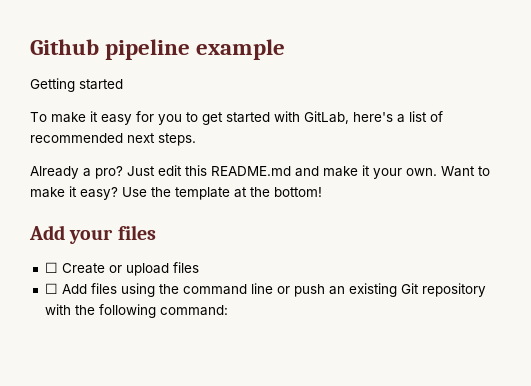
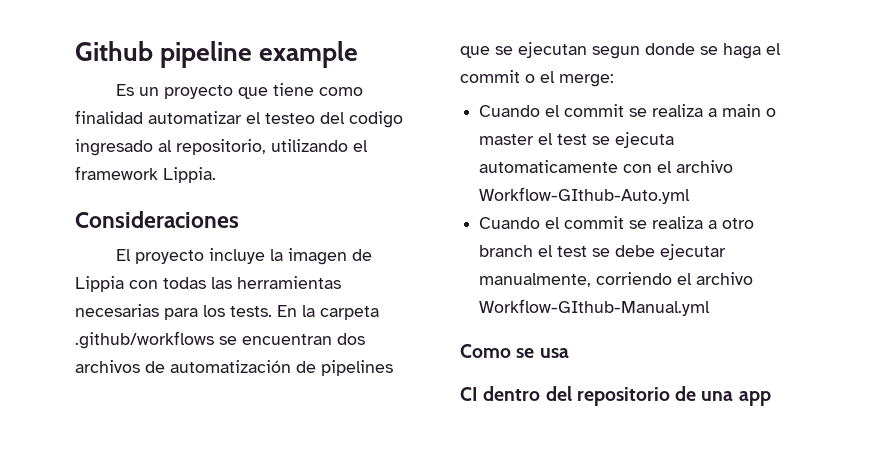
[30,78,123,92] [30,111,443,125] [30,133,196,146] [30,165,490,179] [30,186,322,200] [29,225,156,244] [44,262,199,276] [44,283,486,297] [44,304,228,318] Getting started // To make it easy for you to get started with GitLab, here's a list of recommended next steps. // Already a pro? Just edit this README.md and make it your own. Want to make it easy? Use the template at the bottom! // Add your files // ☐ Create or upload files // ☐ Add files using the command line or push an existing Git repository with the following command: -> [116,83,364,99] [75,110,403,128] [75,139,368,156] [75,166,216,183] [75,211,239,228] [116,248,373,265] [75,276,341,292] [75,304,379,320] [75,331,365,349] [75,360,393,376] [460,42,781,59] [460,70,614,87] [479,104,777,117] [479,132,675,148] [479,160,734,173] [479,187,691,204] [479,216,755,229] [479,244,727,260] [479,272,754,287] [479,299,711,316] [460,344,569,358] [460,386,771,406] Es un proyecto que tiene como finalidad automatizar el testeo del codigo ingresado al repositorio, utilizando el framework Lippia. // Consideraciones // El proyecto incluye la imagen de Lippia con todas las herramientas necesarias para los tests. En la carpeta .github/workflows se encuentran dos archivos de automatización de pipelines que se ejecutan segun donde se haga el commit o el merge: // Cuando el commit se realiza a main o master el test se ejecuta automaticamente con el archivo Workflow-GIthub-Auto.yml // Cuando el commit se realiza a otro branch el test se debe ejecutar manualmente, corriendo el archivo Workflow-GIthub-Manual.yml // Como se usa // CI dentro del repositorio de una app

